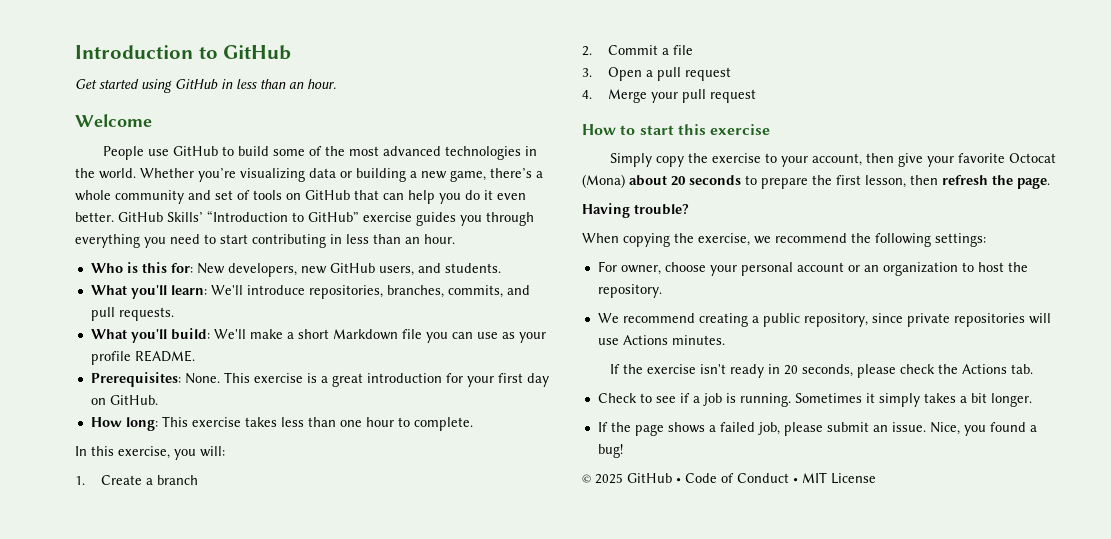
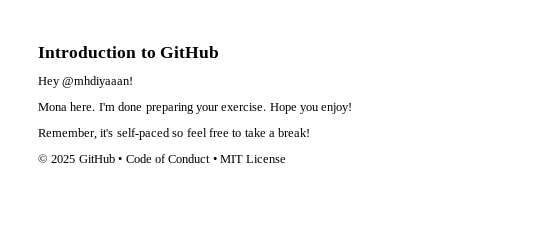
[75,79,336,93] [75,114,152,127] [103,146,538,160] [75,168,543,182] [75,190,526,204] [75,210,534,226] [75,234,455,248] [90,262,501,277] [90,285,530,299] [90,307,174,321] [90,328,546,343] [90,350,195,365] [90,372,549,387] [90,395,158,405] [90,416,473,431] [75,446,225,460] [75,475,198,485] [582,45,693,56] [582,67,731,81] [582,89,756,103] [582,124,771,135] [610,153,1057,167] [582,174,1050,189] [582,203,689,218] [582,233,986,247] [597,261,1028,276] [597,284,662,298] [597,313,1051,327] [597,335,725,345] [610,364,1034,378] [597,393,1032,407] [597,422,1037,436] [597,444,623,458] Get started using GitHub in less than an hour. // Welcome // People use GitHub to build some of the most advanced technologies in the world. Whether you’re visualizing data or building a new game, there’s a whole community and set of tools on GitHub that can help you do it even better. GitHub Skills’ “Introduction to GitHub” exercise guides you through everything you need to start contributing in less than an hour. // Who is this for: New developers, new GitHub users, and students. // What you'll learn: We'll introduce repositories, branches, commits, and pull requests. // What you'll build: We'll make a short Markdown file you can use as your profile README. // Prerequisites: None. This exercise is a great introduction for your first day on GitHub. // How long: This exercise takes less than one hour to complete. // In this exercise, you will: // 1. Create a branch // 2. Commit a file // 3. Open a pull request // 4. Merge your pull request // How to start this exercise // Simply copy the exercise to your account, then give your favorite Octocat (Mona) about 20 seconds to prepare the first lesson, then refresh the page. // Having trouble? // When copying the exercise, we recommend the following settings: // For owner, choose your personal account or an organization to host the repository. // We recommend creating a public repository, since private repositories will use Actions minutes. // If the exercise isn't ready in 20 seconds, please check the Actions tab. // Check to see if a job is running. Sometimes it simply takes a bit longer. // If the page shows a failed job, please submit an issue. Nice, you found a bug! -> [38,76,134,88] [38,102,353,114] [38,128,311,140] Hey @mhdiyaaan! // Mona here. I'm done preparing your exercise. Hope you enjoy! // Remember, it's self-paced so feel free to take a break!

